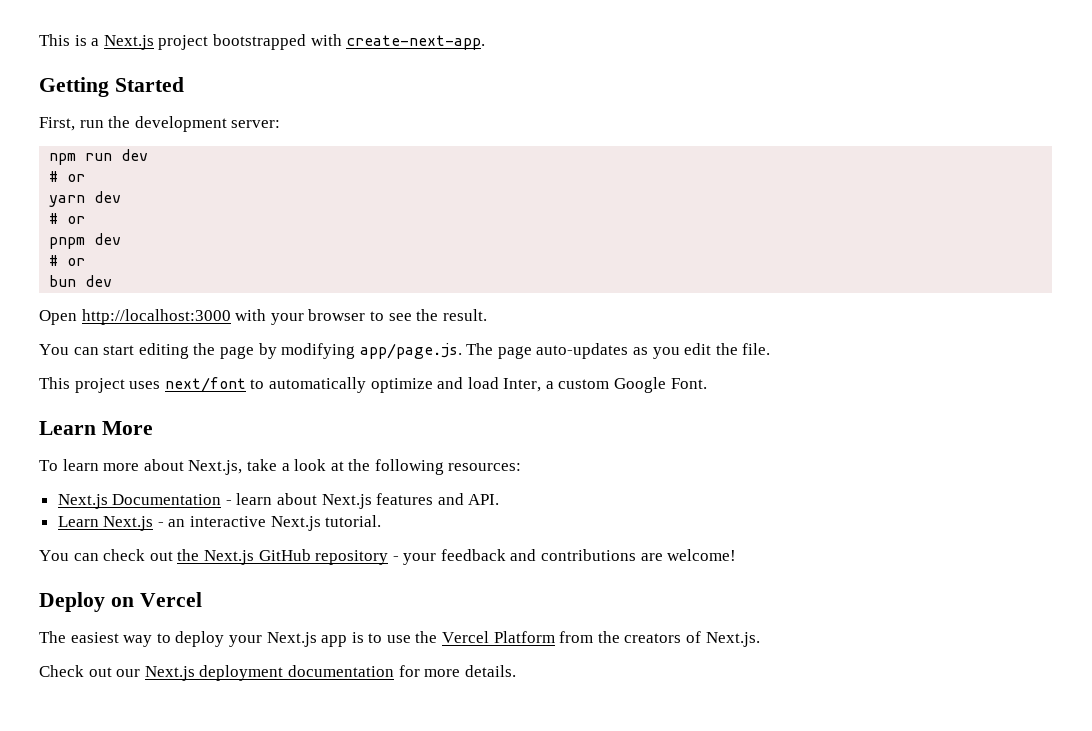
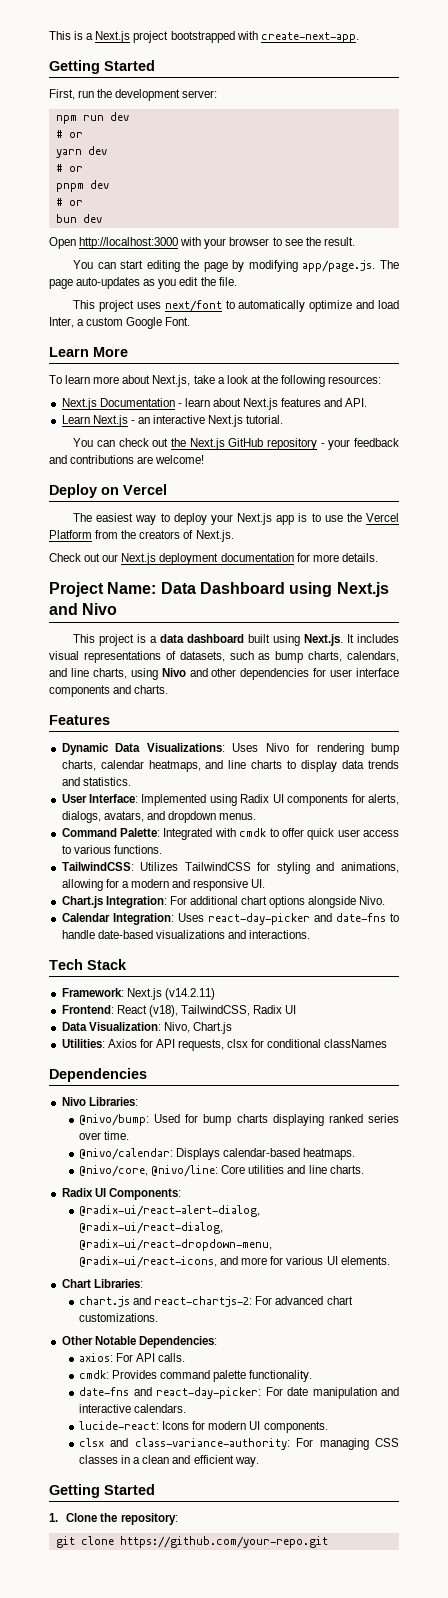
(516, 671) none -> [49,582,389,597] [49,603,118,615] [73,634,399,646] [49,651,399,663] [49,668,399,680] [49,685,169,697] [49,715,110,725] [61,743,400,755] [61,760,399,772] [61,777,131,786] [61,794,399,806] [61,811,257,823] [61,828,399,840] [61,845,162,854] [61,862,399,874] [61,879,266,891] [61,896,386,908] [61,913,400,925] [61,930,311,939] [49,959,127,970] [61,988,215,1000] [61,1005,297,1017] [61,1022,232,1034] [61,1039,388,1051] [49,1068,147,1082] [61,1097,138,1106] [79,1114,400,1126] [79,1131,130,1140] [79,1148,356,1160] [79,1165,364,1177] [61,1188,181,1200] [79,1205,261,1217] [79,1222,224,1234] [79,1239,273,1251] [79,1256,390,1268] [61,1279,143,1288] [79,1296,353,1307] [79,1313,159,1322] [61,1336,217,1348] [79,1353,186,1362] [79,1370,313,1382] [79,1387,399,1399] [79,1404,187,1413] [79,1421,328,1433] [79,1438,399,1450] [79,1455,259,1467] [49,1484,155,1498] [49,1513,178,1525] [55,1536,328,1548] // Project Name: Data Dashboard using Next.js and Nivo // This project is a data dashboard built using Next.js. It includes visual representations of datasets, such as bump charts, calendars, and line charts, using Nivo and other dependencies for user interface components and charts. // Features // Dynamic Data Visualizations: Uses Nivo for rendering bump charts, calendar heatmaps, and line charts to display data trends and statistics. // User Interface: Implemented using Radix UI components for alerts, dialogs, avatars, and dropdown menus. // Command Palette: Integrated with cmdk to offer quick user access to various functions. // TailwindCSS: Utilizes TailwindCSS for styling and animations, allowing for a modern and responsive UI. // Chart.js Integration: For additional chart options alongside Nivo. // Calendar Integration: Uses react-day-picker and date-fns to handle date-based visualizations and interactions. // Tech Stack // Framework: Next.js (v14.2.11) // Frontend: React (v18), TailwindCSS, Radix UI // Data Visualization: Nivo, Chart.js // Utilities: Axios for API requests, clsx for conditional classNames // Dependencies // Nivo Libraries: // @nivo/bump: Used for bump charts displaying ranked series over time. // @nivo/calendar: Displays calendar-based heatmaps. // @nivo/core, @nivo/line: Core utilities and line charts. // Radix UI Components: // @radix-ui/react-alert-dialog, @radix-ui/react-dialog, @radix-ui/react-dropdown-menu, @radix-ui/react-icons, and more for various UI elements. // Chart Libraries: // chart.js and react-chartjs-2: For advanced chart customizations. // Other Notable Dependencies: // axios: For API calls. // cmdk: Provides command palette functionality. // date-fns and react-day-picker: For date manipulation and interactive calendars. // lucide-react: Icons for modern UI components. // clsx and class-variance-authority: For managing CSS classes in a clean and efficient way. // Getting Started // 1. Clone the repository: // git clone https://github.com/your-repo.git

